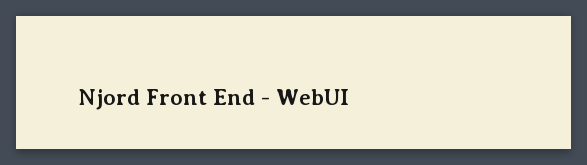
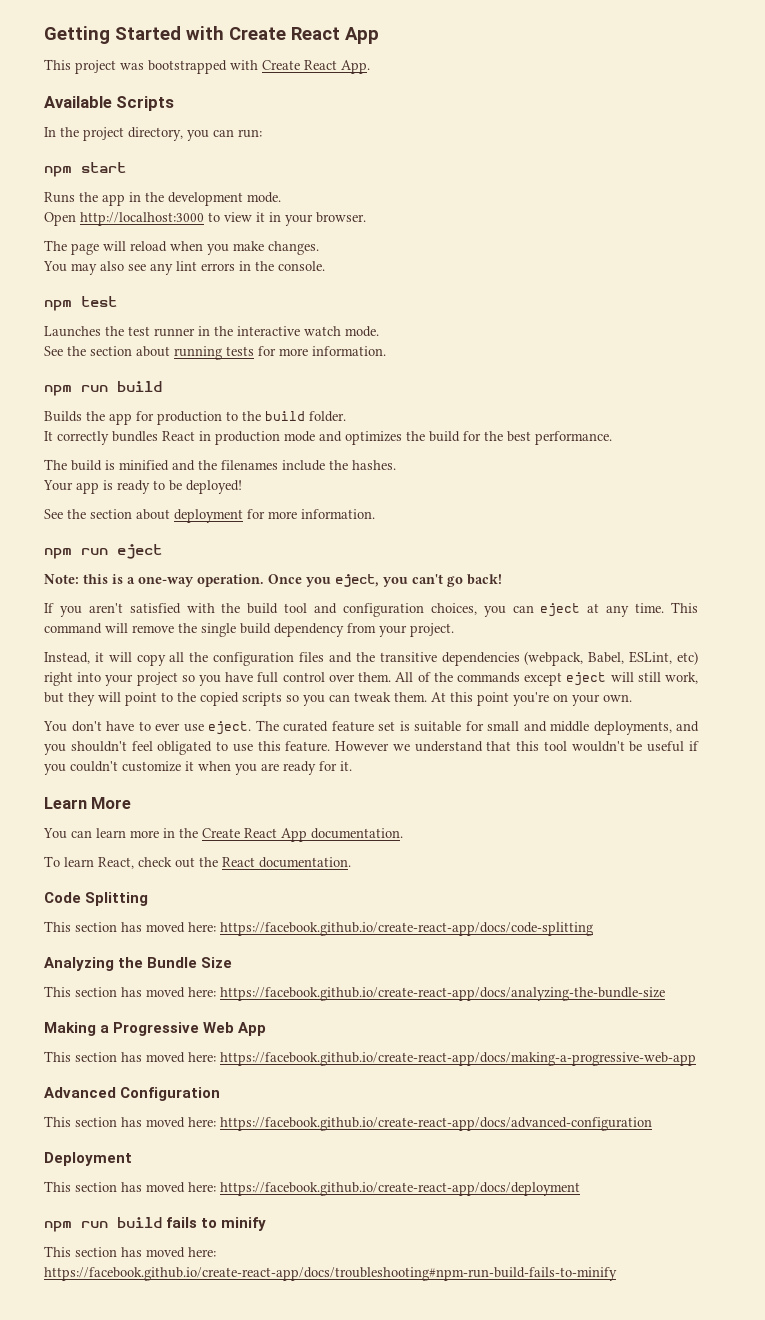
[78,89,350,110] Njord Front End - WebUI -> [44,26,379,44] [44,59,370,74] [44,96,175,111] [44,127,262,141] [44,162,126,177] [44,192,281,206] [44,212,366,226] [44,240,319,255] [43,261,325,275] [44,296,117,311] [44,326,379,337] [44,346,386,360] [44,381,162,396] [44,411,346,425] [44,431,612,445] [44,459,396,471] [43,480,242,494] [44,509,375,523] [44,544,162,559] [44,574,502,587] [44,602,698,617] [44,623,454,637] [44,651,699,666] [44,672,699,686] [44,692,632,706] [43,720,699,735] [44,741,699,755] [44,761,352,775] [44,797,132,809] [43,828,403,842] [44,856,351,869] [44,892,149,906] [44,921,593,936] [44,957,233,971] [44,986,665,1001] [44,1022,267,1036] [44,1051,696,1066] [44,1087,221,1101] [44,1116,652,1131] [44,1152,132,1166] [44,1181,580,1196] [44,1217,267,1232] [44,1246,216,1258] [44,1267,617,1281] Getting Started with Create React App // This project was bootstrapped with Create React App. // Available Scripts // In the project directory, you can run: // npm start // Runs the app in the development mode. // Open http://localhost:3000 to view it in your browser. // The page will reload when you make changes. // You may also see any lint errors in the console. // npm test // Launches the test runner in the interactive watch mode. // See the section about running tests for more information. // npm run build // Builds the app for production to the build folder. // It correctly bundles React in production mode and optimizes the build for the best performance. // The build is minified and the filenames include the hashes. // Your app is ready to be deployed! // See the section about deployment for more information. // npm run eject // Note: this is a one-way operation. Once you eject, you can't go back! // If you aren't satisfied with the build tool and configuration choices, you can eject at any time. This command will remove the single build dependency from your project. // Instead, it will copy all the configuration files and the transitive dependencies (webpack, Babel, ESLint, etc) right into your project so you have full control over them. All of the commands except eject will still work, but they will point to the copied scripts so you can tweak them. At this point you're on your own. // You don't have to ever use eject. The curated feature set is suitable for small and middle deployments, and you shouldn't feel obligated to use this feature. However we understand that this tool wouldn't be useful if you couldn't customize it when you are ready for it. // Learn More // You can learn more in the Create React App documentation. // To learn React, check out the React documentation. // Code Splitting // This section has moved here: https://facebook.github.io/create-react-app/docs/code-splitting // Analyzing the Bundle Size // This section has moved here: https://facebook.github.io/create-react-app/docs/analyzing-the-bundle-size // Making a Progressive Web App // This section has moved here: https://facebook.github.io/create-react-app/docs/making-a-progressive-web-app // Advanced Configuration // This section has moved here: https://facebook.github.io/create-react-app/docs/advanced-configuration // Deployment // This section has moved here: https://facebook.github.io/create-react-app/docs/deployment // npm run build fails to minify // This section has moved here: https://facebook.github.io/create-react-app/docs/troubleshooting#npm-run-build-fails-to-minify

